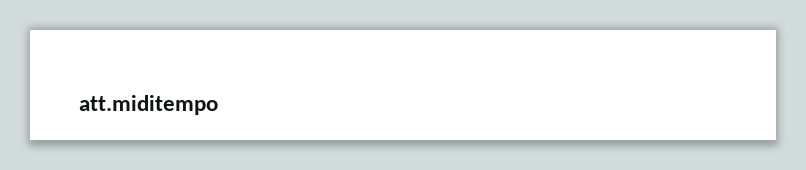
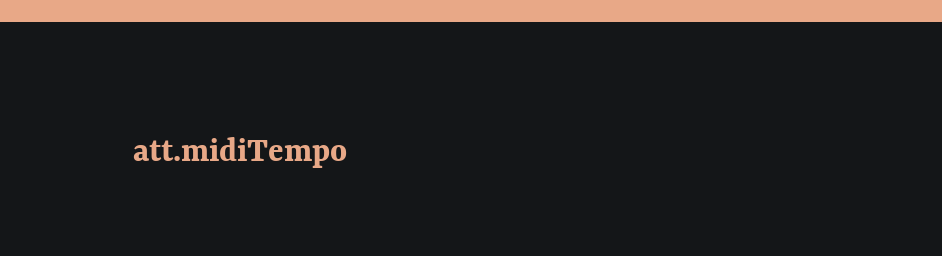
[79,95,218,115] att.miditempo -> [133,137,347,168] att.midiTempo

